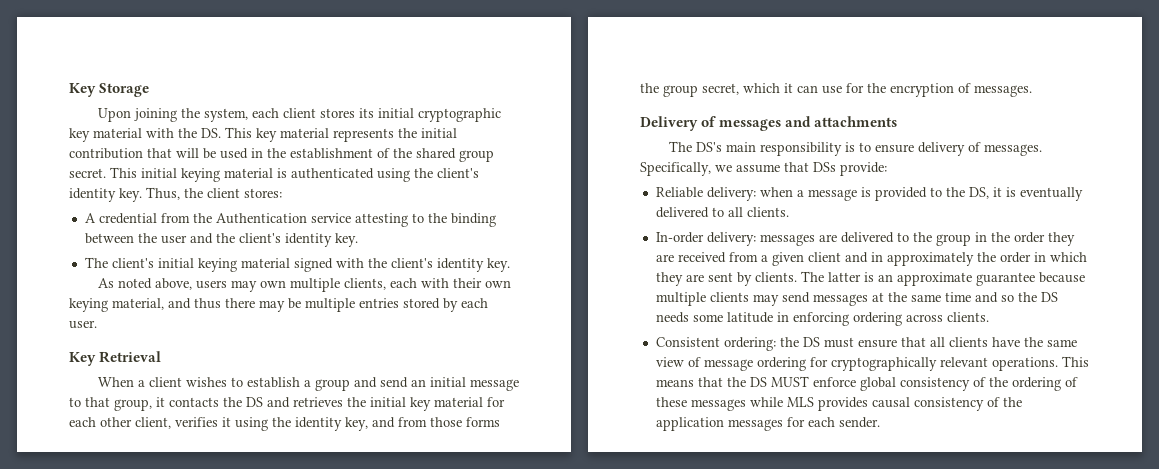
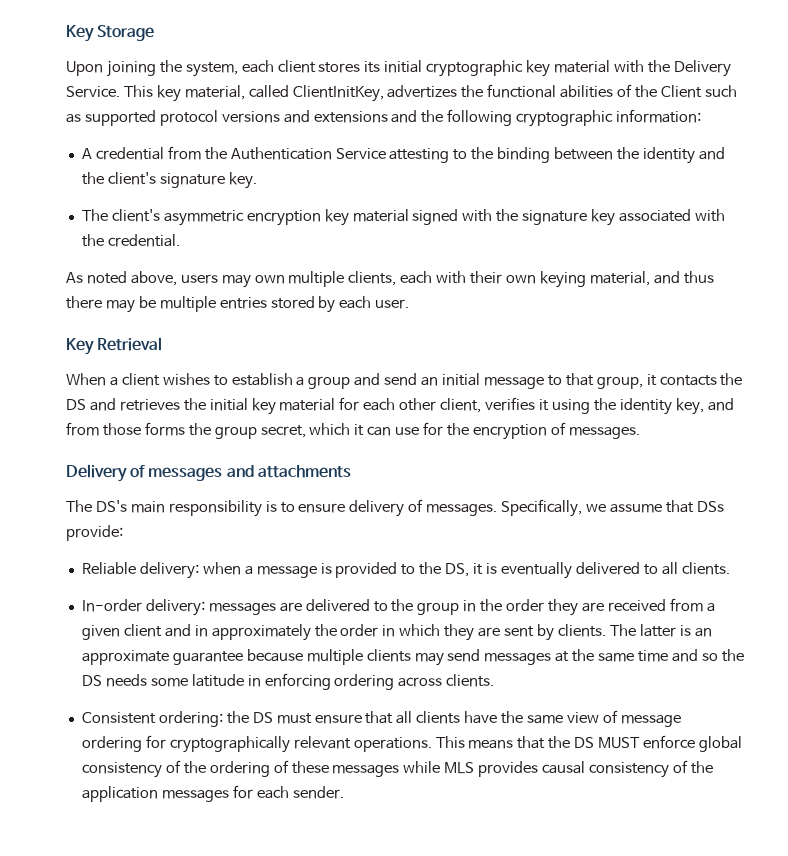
[201,127,457,142] [69,148,494,162] [69,167,479,182] [69,187,282,202] DS. This key material represents the initial contribution that will be used in the establishment of the shared group secret. This initial keying material is authenticated using the client's identity key. Thus, the client stores: -> [673,60,731,77] [66,84,737,102] [66,109,702,127] Delivery Service. This key material, called ClientInitKey, advertizes the functional abilities of the Client such as supported protocol versions and extensions and the following cryptographic information:
[310,213,351,223] service -> [335,148,386,160] Service
[160,235,187,244] user -> [642,147,695,164] identity
[284,233,332,247] identity -> [159,173,225,188] signature
[157,258,237,272] initial keying -> [163,209,349,226] asymmetric encryption key
[390,258,510,272] client's identity key. -> [522,209,725,226] [81,234,180,247] signature key associated with the credential.

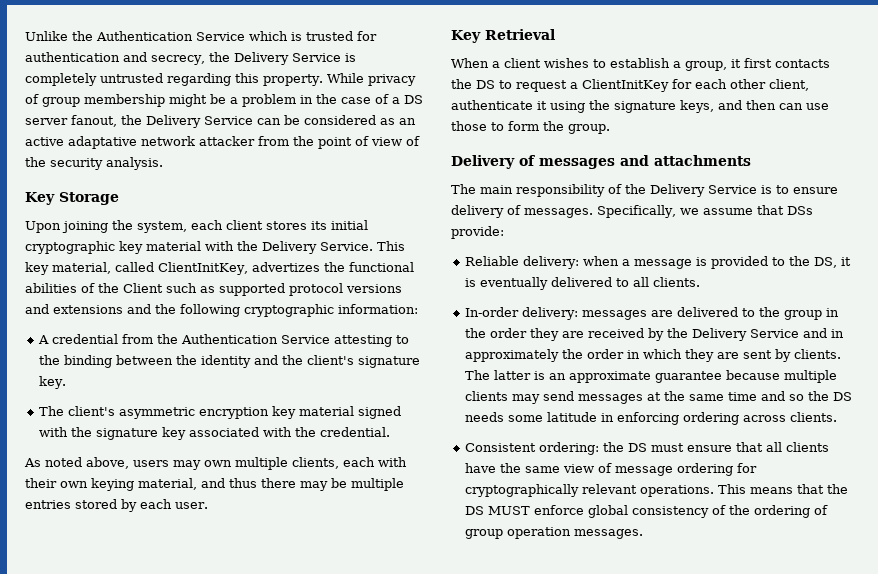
(66, 33) none -> [25,31,377,41] [25,52,356,65] [25,73,416,86] [25,94,423,107] [25,115,416,128] [25,136,420,149] [25,157,163,170] Unlike the Authentication Service which is trusted for authentication and secrecy, the Delivery Service is completely untrusted regarding this property. While privacy of group membership might be a problem in the case of a DS server fanout, the Delivery Service can be considered as an active adaptative network attacker from the point of view of the security analysis. //
[308,373,594,389] group and send an initial message to that -> (681, 64) none
(657, 380) none -> [744,58,772,68] first
[89,398,336,415] and retrieves the initial key material -> [499,79,669,92] to request a ClientInitKey
[485,397,536,411] verifies -> [451,100,533,110] authenticate
[619,398,734,415] [66,422,640,440] identity key, and from those forms the group secret, which it can use for the encryption of messages. -> [614,100,829,113] [451,121,610,134] signature keys, and then can use those to form the group.
[95,500,127,512] DS's -> (476, 189) none
(262, 508) none -> [608,184,757,197] of the Delivery Service
[669,598,715,612] [81,624,162,640] from a given client -> [647,328,799,341] by the Delivery Service
[291,760,713,778] [81,785,344,802] these messages while MLS provides causal consistency of the application messages for each sender. -> [464,527,643,539] group operation messages.

